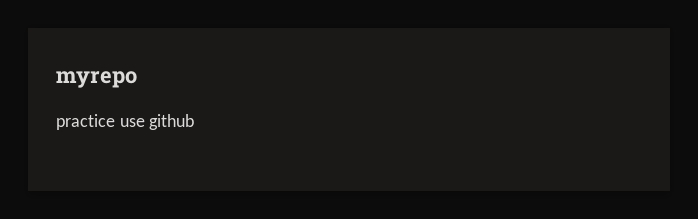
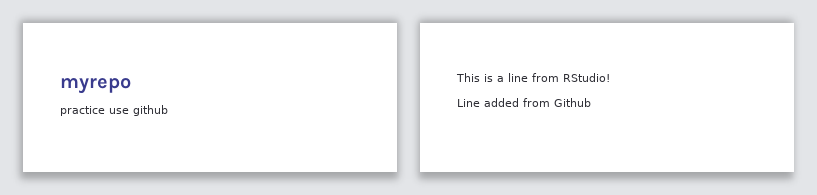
(195, 122) none -> [456,73,610,82] [457,98,591,107] // This is a line from RStudio! // Line added from Github

